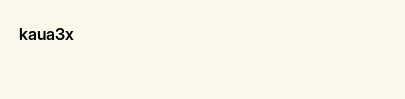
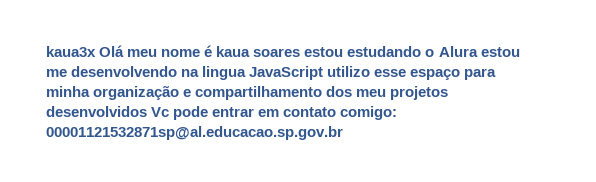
(74, 34) none -> [99,45,520,57] [46,66,497,80] [46,85,449,100] [46,106,398,120] [46,126,343,140] Olá meu nome é kaua soares estou estudando o Alura estou me desenvolvendo na lingua JavaScript utilizo esse espaço para minha organização e compartilhamento dos meu projetos desenvolvidos Vc pode entrar em contato comigo: 00001121532871sp@al.educacao.sp.gov.br

